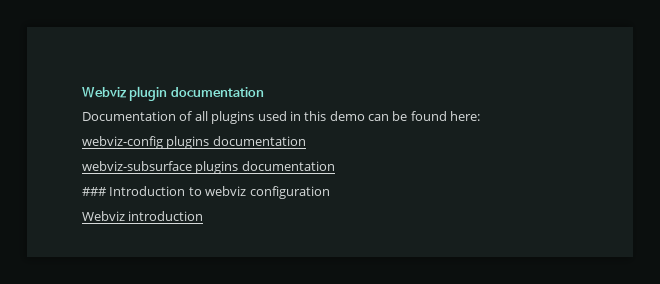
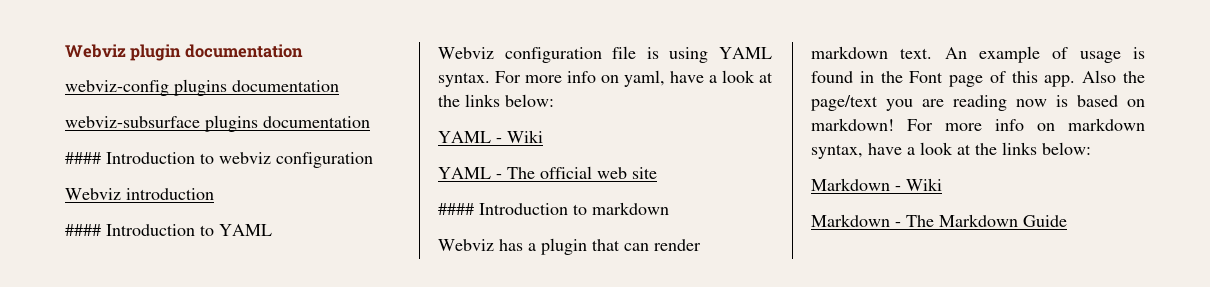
[82,111,481,124] // Documentation of all plugins used in this demo can be found here: -> (303, 51) none
[82,187,107,196] ### -> [65,152,101,164] ####
(204, 216) none -> [65,224,272,236] [438,46,772,63] [438,70,773,87] [438,94,554,107] [438,130,543,143] [438,166,657,179] [438,202,669,215] [438,238,701,255] [811,46,1145,63] [811,70,1145,87] [811,95,1145,111] [811,118,1145,131] [811,142,1091,159] [811,178,942,191] [811,214,1067,227] // #### Introduction to YAML // Webviz configuration file is using YAML syntax. For more info on yaml, have a look at the links below: // YAML - Wiki // YAML - The official web site // #### Introduction to markdown // Webviz has a plugin that can render markdown text. An example of usage is found in the Font page of this app. Also the page/text you are reading now is based on markdown! For more info on markdown syntax, have a look at the links below: // Markdown - Wiki // Markdown - The Markdown Guide

